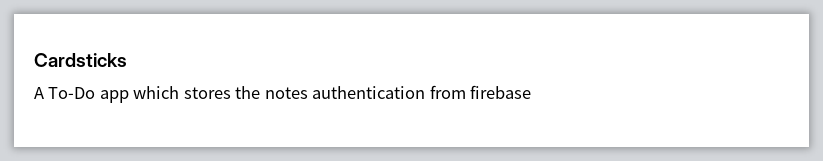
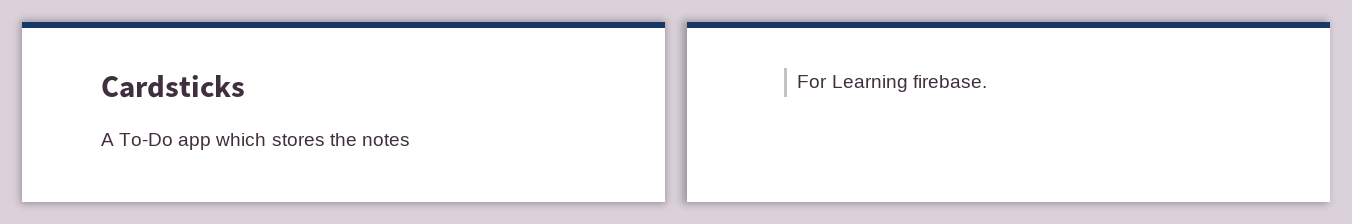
[312,85,532,99] authentication from firebase -> [797,75,987,92] // For Learning firebase.

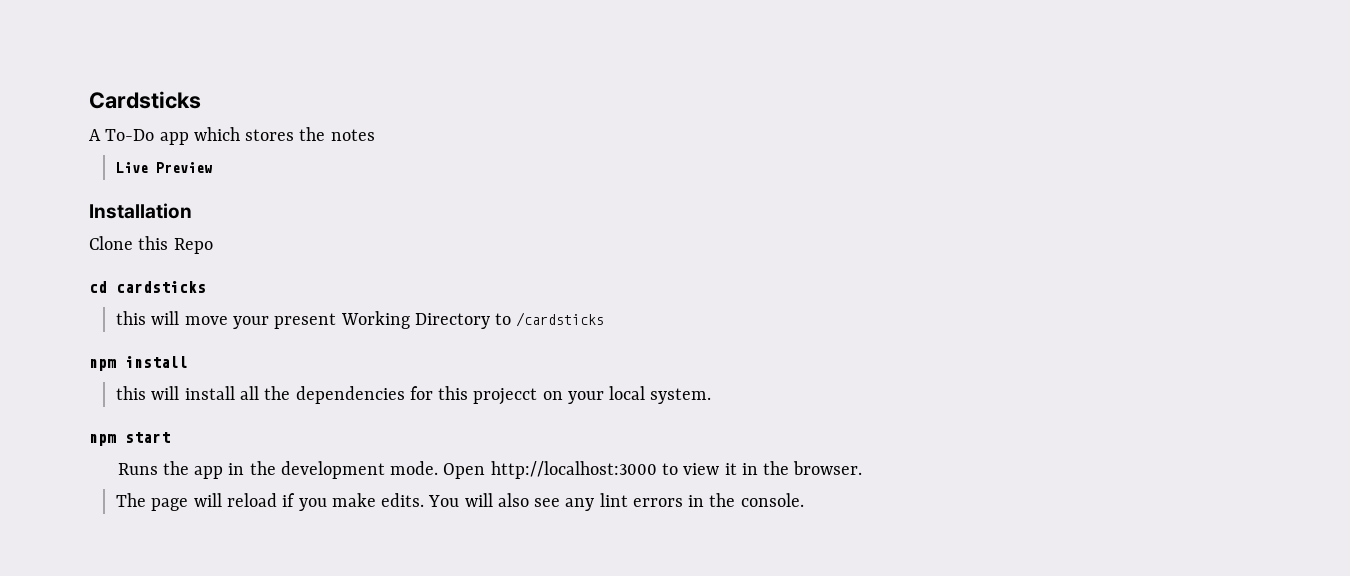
[797,75,987,92] For Learning firebase. -> [116,162,213,173] [89,203,192,219] [89,236,213,254] [89,281,206,293] [116,311,605,329] [89,356,188,371] [116,386,712,405] [89,432,170,446] [117,461,863,479] [116,493,804,511] Live Preview // Installation // Clone this Repo // cd cardsticks // this will move your present Working Directory to /cardsticks // npm install // this will install all the dependencies for this projecct on your local system. // npm start // Runs the app in the development mode. Open http://localhost:3000 to view it in the browser. // The page will reload if you make edits. You will also see any lint errors in the console.

